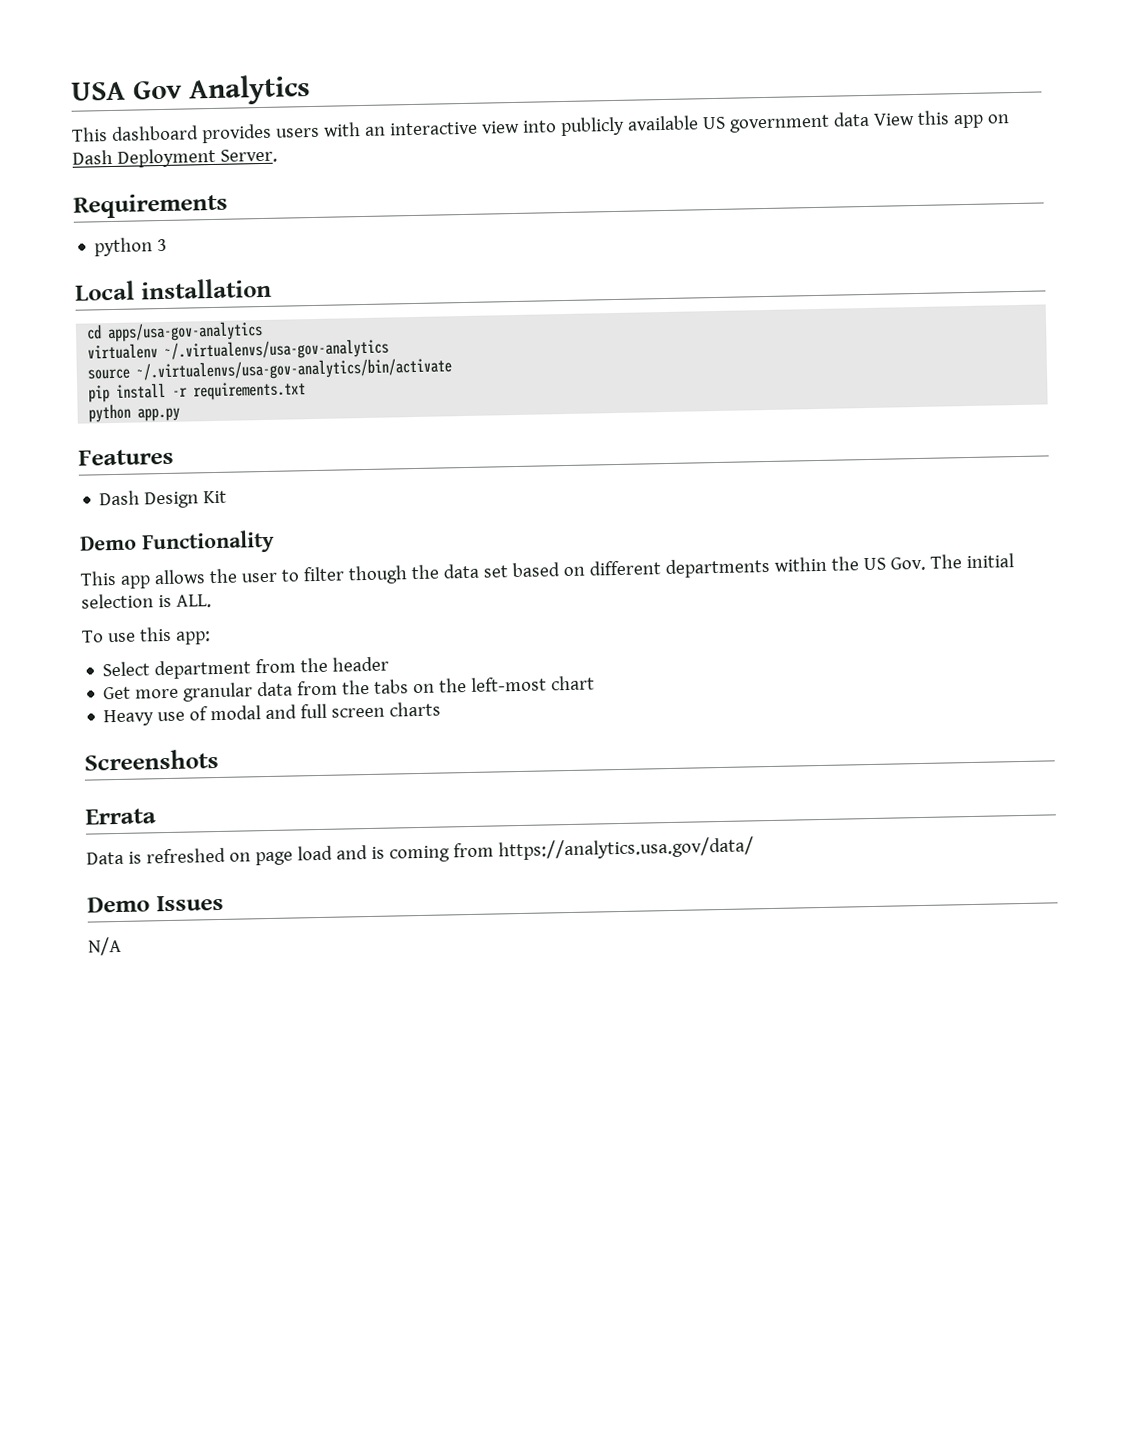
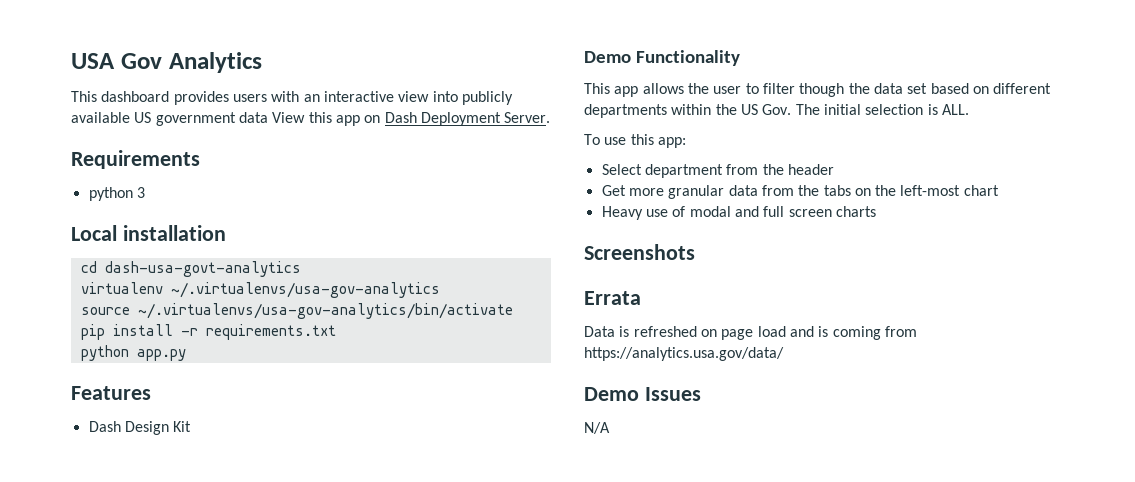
[107,321,264,343] apps/usa-gov-analytics -> [104,261,301,277] dash-usa-govt-analytics

